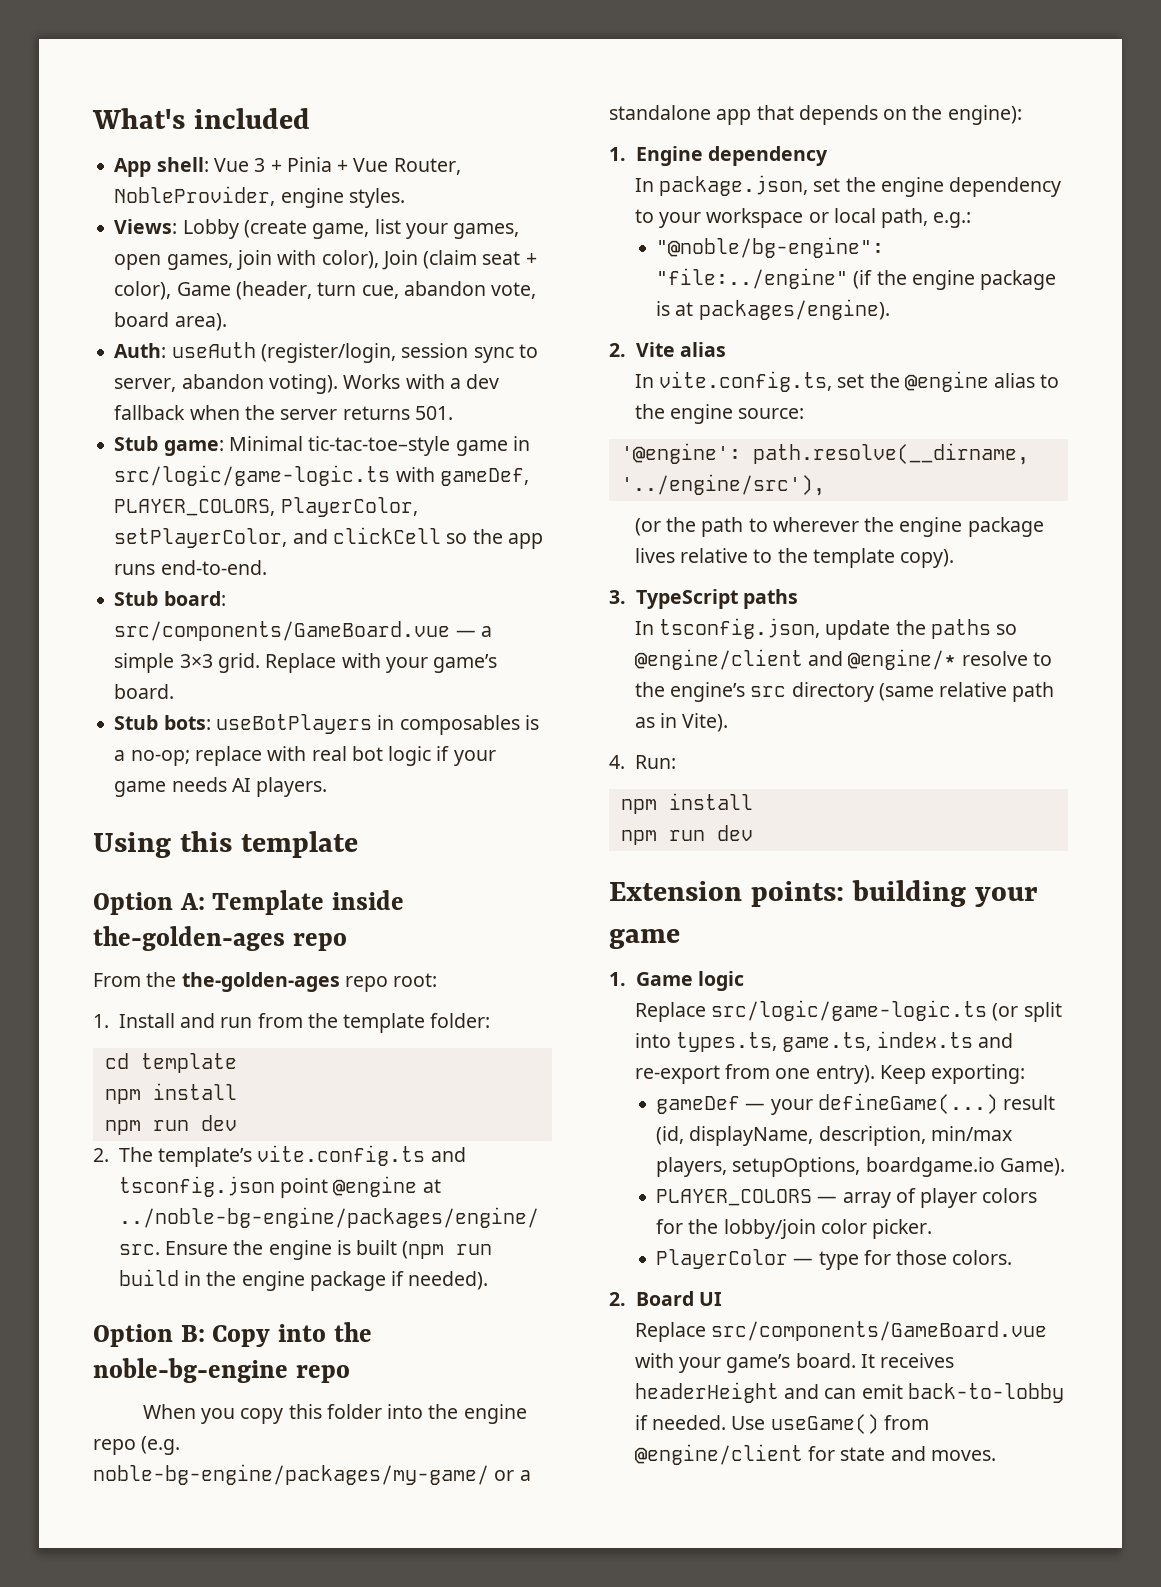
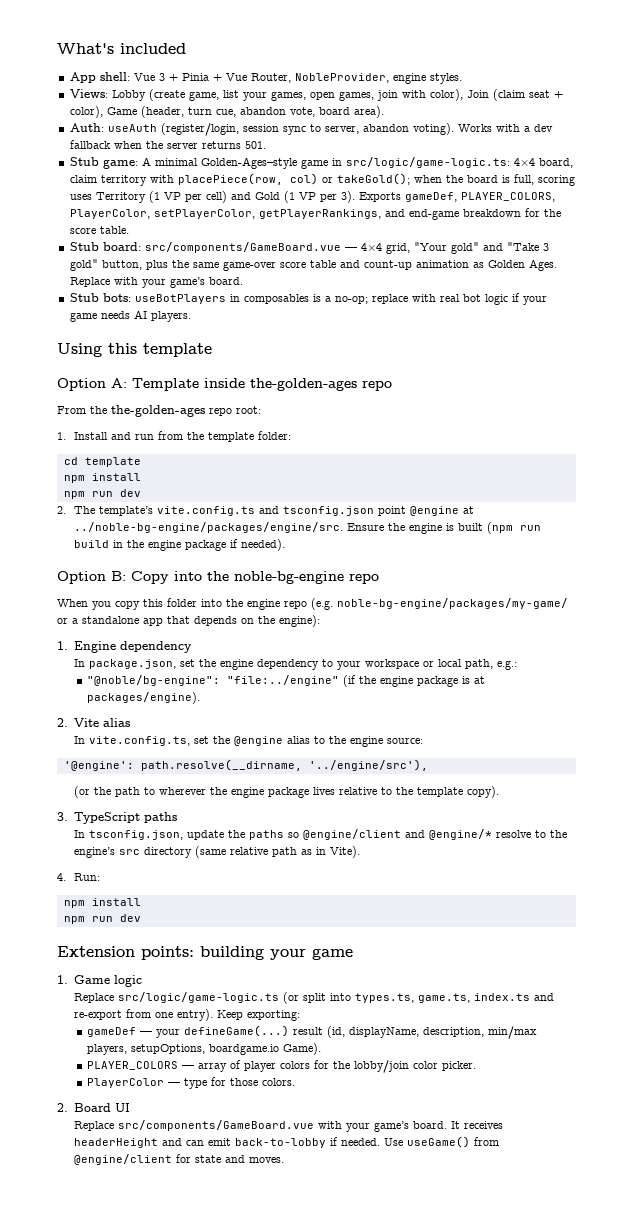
[228,436,530,456] [114,465,529,486] [114,497,418,517] [114,527,543,549] [114,560,267,575] [114,591,226,606] [114,621,492,641] [114,653,260,673] Minimal tic-tac-toe–style game in src/logic/game-logic.ts with gameDef, PLAYER_COLORS, PlayerColor, setPlayerColor, and clickCell so the app runs end-to-end. // Stub board: src/components/GameBoard.vue — a simple 3×3 grid. -> [141,157,573,169] [69,173,575,186] [69,191,555,203] [69,208,561,220] [69,226,129,234] [69,242,549,254] [69,259,557,271] A minimal Golden-Ages–style game in src/logic/game-logic.ts: 4×4 board, claim territory with placePiece(row, col) or takeGold(); when the board is full, scoring uses Territory (1 VP per cell) and Gold (1 VP per 3). Exports gameDef, PLAYER_COLORS, PlayerColor, setPlayerColor, getPlayerRankings, and end-game breakdown for the score table. // Stub board: src/components/GameBoard.vue — 4×4 grid, "Your gold" and "Take 3 gold" button, plus the same game-over score table and count-up animation as Golden Ages.

